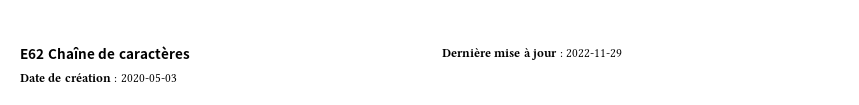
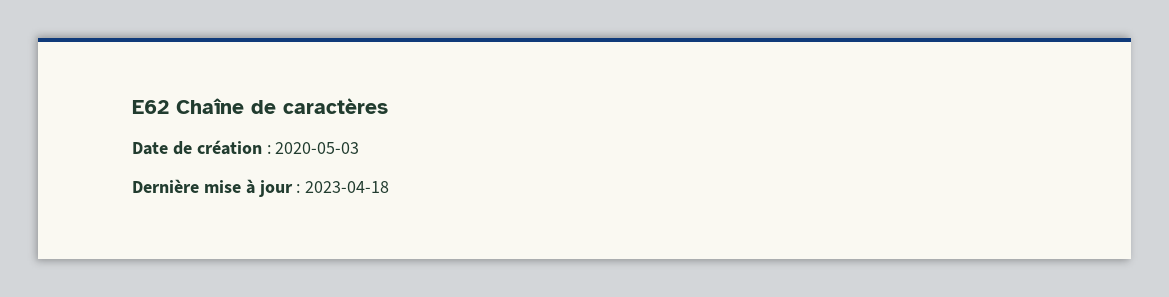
[565,49,622,58] 2022-11-29 -> [305,181,390,193] 2023-04-18

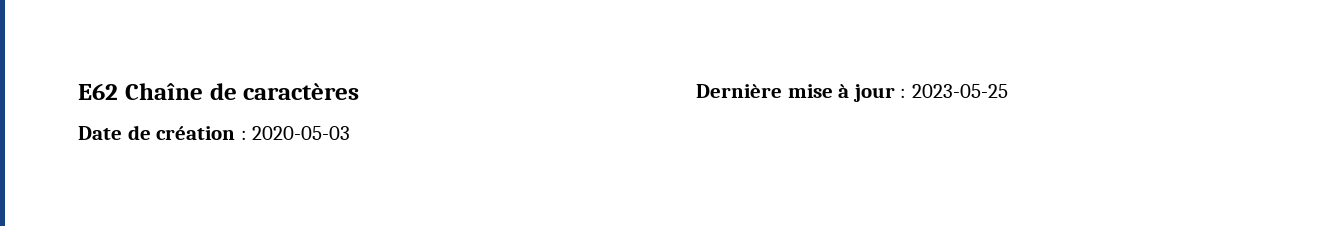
[305,181,390,193] 2023-04-18 -> [911,84,1008,98] 2023-05-25

